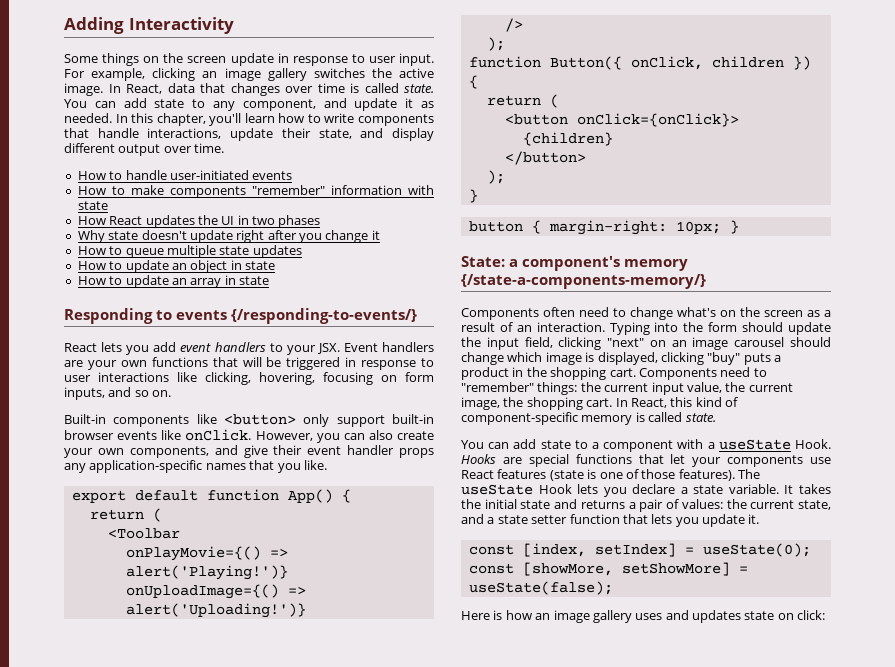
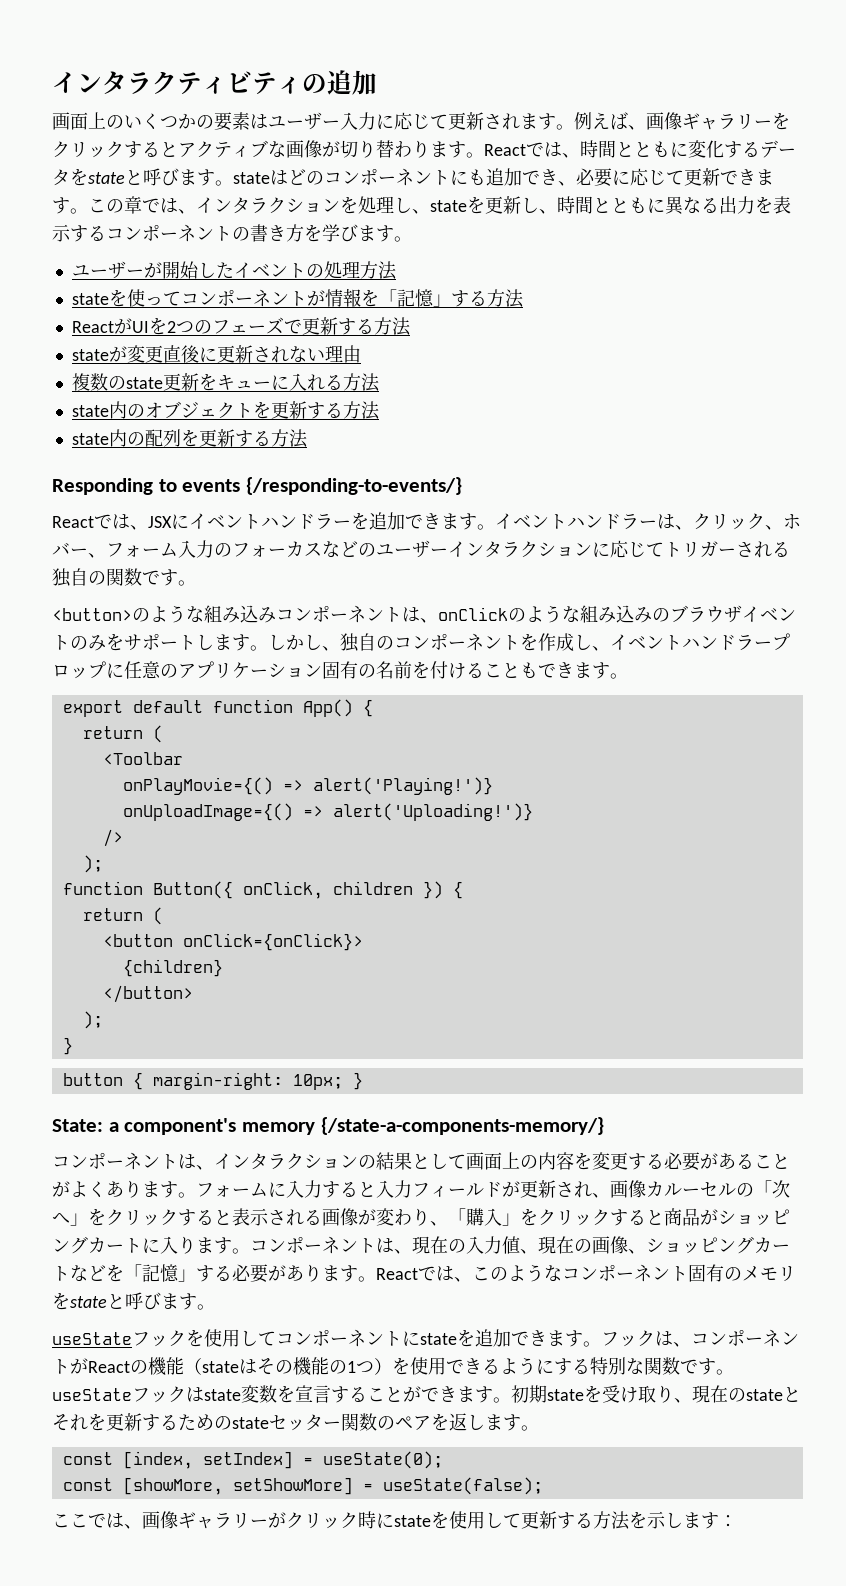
[64,17,234,34] [64,53,434,66] [64,68,434,81] [64,83,434,96] [64,98,435,111] [64,113,434,126] [64,128,435,141] [64,143,225,156] [77,170,293,180] [77,185,434,198] [77,201,108,210] [77,215,321,228] [77,230,380,243] [77,245,302,258] [77,260,275,273] [77,275,269,288] Adding Interactivity // Some things on the screen update in response to user input. For example, clicking an image gallery switches the active image. In React, data that changes over time is called state. You can add state to any component, and update it as needed. In this chapter, you'll learn how to write components that handle interactions, update their state, and display different output over time. // How to handle user-initiated events // How to make components "remember" information with state // How React updates the UI in two phases // Why state doesn't update right after you change it // How to queue multiple state updates // How to update an object in state // How to update an array in state -> [52,70,377,95] [52,112,790,131] [52,140,796,158] [52,168,774,187] [52,196,791,215] [52,224,412,242] [71,261,397,280] [71,288,524,308] [71,317,411,336] [71,345,361,363] [71,373,380,392] [71,401,380,420] [71,429,308,448] インタラクティビティの追加 // 画面上のいくつかの要素はユーザー入力に応じて更新されます。例えば、画像ギャラリーをクリックするとアクティブな画像が切り替わります。Reactでは、時間とともに変化するデータをstateと呼びます。stateはどのコンポーネントにも追加でき、必要に応じて更新できます。この章では、インタラクションを処理し、stateを更新し、時間とともに異なる出力を表示するコンポーネントの書き方を学びます。 // ユーザーが開始したイベントの処理方法 // stateを使ってコンポーネントが情報を「記憶」する方法 // ReactがUIを2つのフェーズで更新する方法 // stateが変更直後に更新されない理由 // 複数のstate更新をキューに入れる方法 // state内のオブジェクトを更新する方法 // state内の配列を更新する方法
[101,342,434,355] [64,357,434,370] [64,372,434,385] [64,387,172,400] [64,414,434,427] [64,429,434,443] [64,445,434,458] [64,460,327,473] lets you add event handlers to your JSX. Event handlers are your own functions that will be triggered in response to user interactions like clicking, hovering, focusing on form inputs, and so on. // Built-in components like <button> only support built-in browser events like onClick. However, you can also create your own components, and give their event handler props any application-specific names that you like. -> [94,512,801,530] [52,540,790,558] [52,568,196,587] [52,605,796,623] [52,633,790,652] [52,661,628,679] では、JSXにイベントハンドラーを追加できます。イベントハンドラーは、クリック、ホバー、フォーム入力のフォーカスなどのユーザーインタラクションに応じてトリガーされる独自の関数です。 // <button>のような組み込みコンポーネントは、onClickのような組み込みのブラウザイベントのみをサポートします。しかし、独自のコンポーネントを作成し、イベントハンドラープロップに任意のアプリケーション固有の名前を付けることもできます。
[461,307,831,320] [461,322,831,335] [461,337,831,350] [461,352,781,365] [461,367,767,380] [461,382,793,395] [461,397,738,410] [461,412,716,425] [461,439,831,452] [461,454,831,467] [461,469,760,481] [461,484,831,497] [461,499,831,512] [461,514,760,527] Components often need to change what's on the screen as a result of an interaction. Typing into the form should update the input field, clicking "next" on an image carousel should change which image is displayed, clicking "buy" puts a product in the shopping cart. Components need to "remember" things: the current input value, the current image, the shopping cart. In React, this kind of component-specific memory is called state. // You can add state to a component with a useState Hook. Hooks are special functions that let your components use React features (state is one of those features). The useState Hook lets you declare a state variable. It takes the initial state and returns a pair of values: the current state, and a state setter function that lets you update it. -> [52,1152,790,1171] [52,1180,790,1198] [52,1208,790,1226] [52,1236,790,1254] [52,1264,796,1283] [52,1292,215,1310] [52,1329,799,1347] [52,1357,734,1376] [52,1385,801,1403] [52,1413,539,1431] コンポーネントは、インタラクションの結果として画面上の内容を変更する必要があることがよくあります。フォームに入力すると入力フィールドが更新され、画像カルーセルの「次へ」をクリックすると表示される画像が変わり、「購入」をクリックすると商品がショッピングカートに入ります。コンポーネントは、現在の入力値、現在の画像、ショッピングカートなどを「記憶」する必要があります。Reactでは、このようなコンポーネント固有のメモリをstateと呼びます。 // useStateフックを使用してコンポーネントにstateを追加できます。フックは、コンポーネントがReactの機能（stateはその機能の1つ）を使用できるようにする特別な関数です。useStateフックはstate変数を宣言することができます。初期stateを受け取り、現在のstateとそれを更新するためのstateセッター関数のペアを返します。
[461,610,826,623] Here is how an image gallery uses and updates state on click: -> [52,1511,737,1530] ここでは、画像ギャラリーがクリック時にstateを使用して更新する方法を示します：

